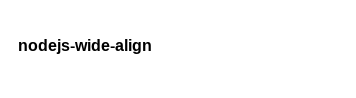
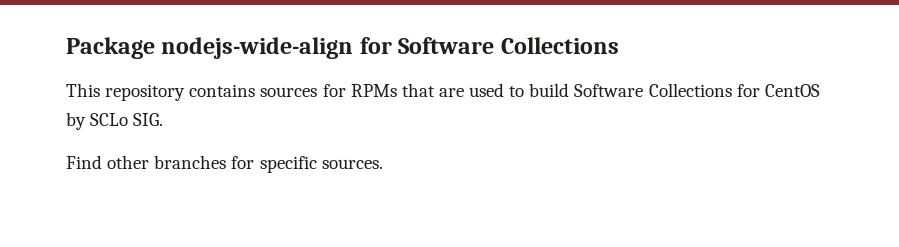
[18,39,152,54] nodejs-wide-align -> [66,37,619,59] [66,83,820,101] [66,112,164,130] [66,155,383,173] Package nodejs-wide-align for Software Collections // This repository contains sources for RPMs that are used to build Software Collections for CentOS by SCLo SIG. // Find other branches for specific sources.

